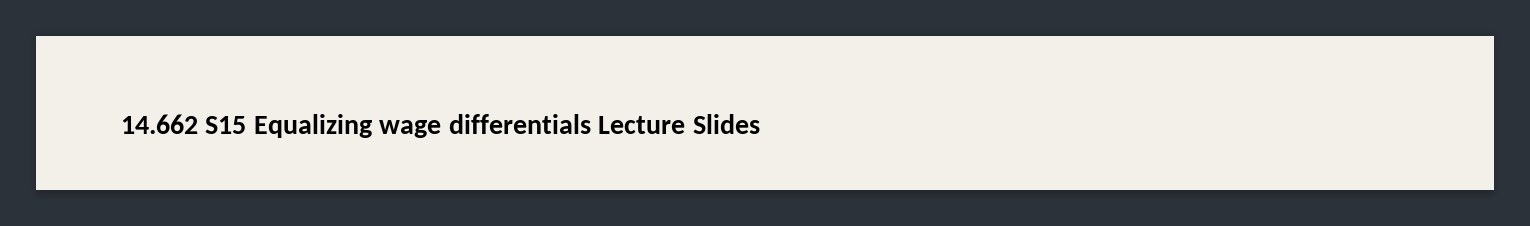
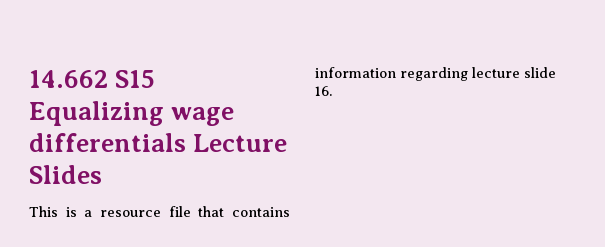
(760, 124) none -> [29,206,290,217] [315,67,556,81] [315,86,332,96] // This is a resource file that contains information regarding lecture slide 16.

